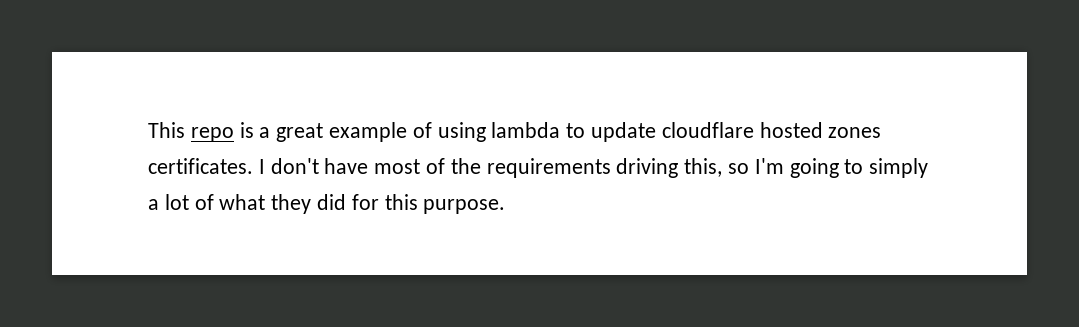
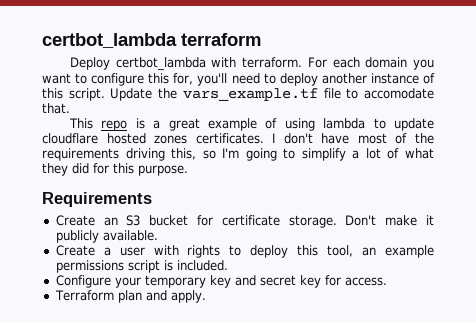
(148, 130) none -> [42,33,261,48] [70,57,435,71] [42,73,435,86] [42,88,435,101] [42,103,70,114] certbot_lambda terraform // Deploy certbot_lambda with terraform. For each domain you want to configure this for, you'll need to deploy another instance of this script. Update the vars_example.tf file to accomodate that. //
[869,158,929,178] simply -> [301,148,346,161] simplify
(506, 206) none -> [42,192,152,207] [55,215,434,228] [55,230,158,243] [55,245,435,258] [55,260,228,273] [55,275,387,288] [54,290,206,303] // Requirements // Create an S3 bucket for certificate storage. Don't make it publicly available. // Create a user with rights to deploy this tool, an example permissions script is included. // Configure your temporary key and secret key for access. // Terraform plan and apply.

